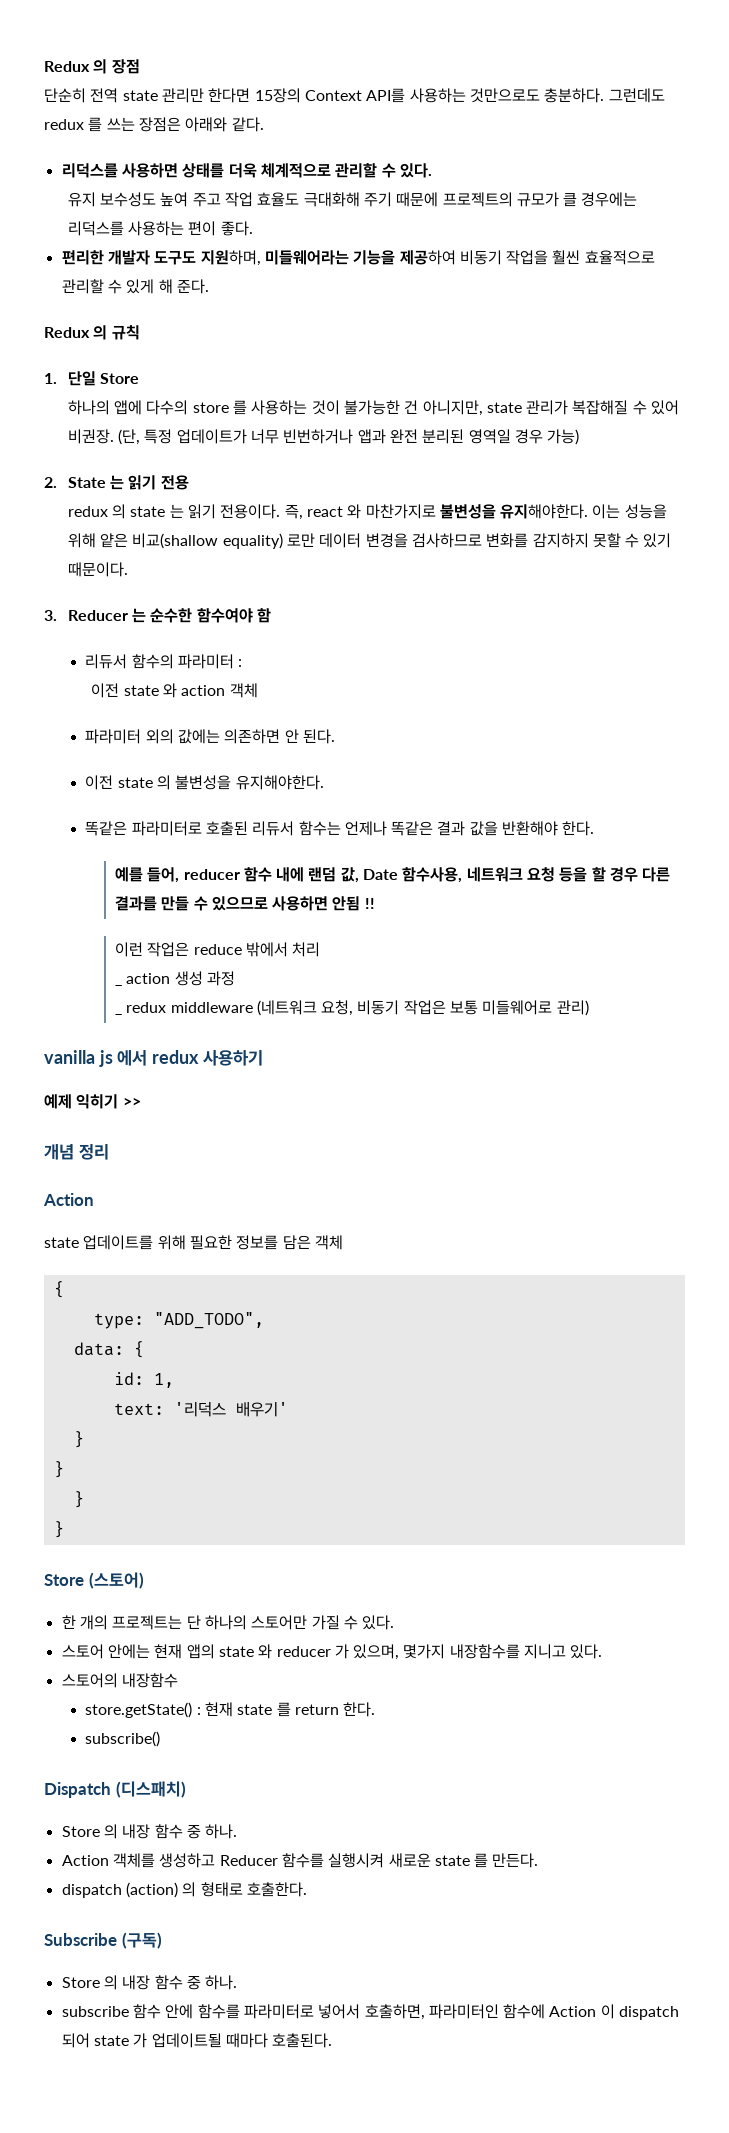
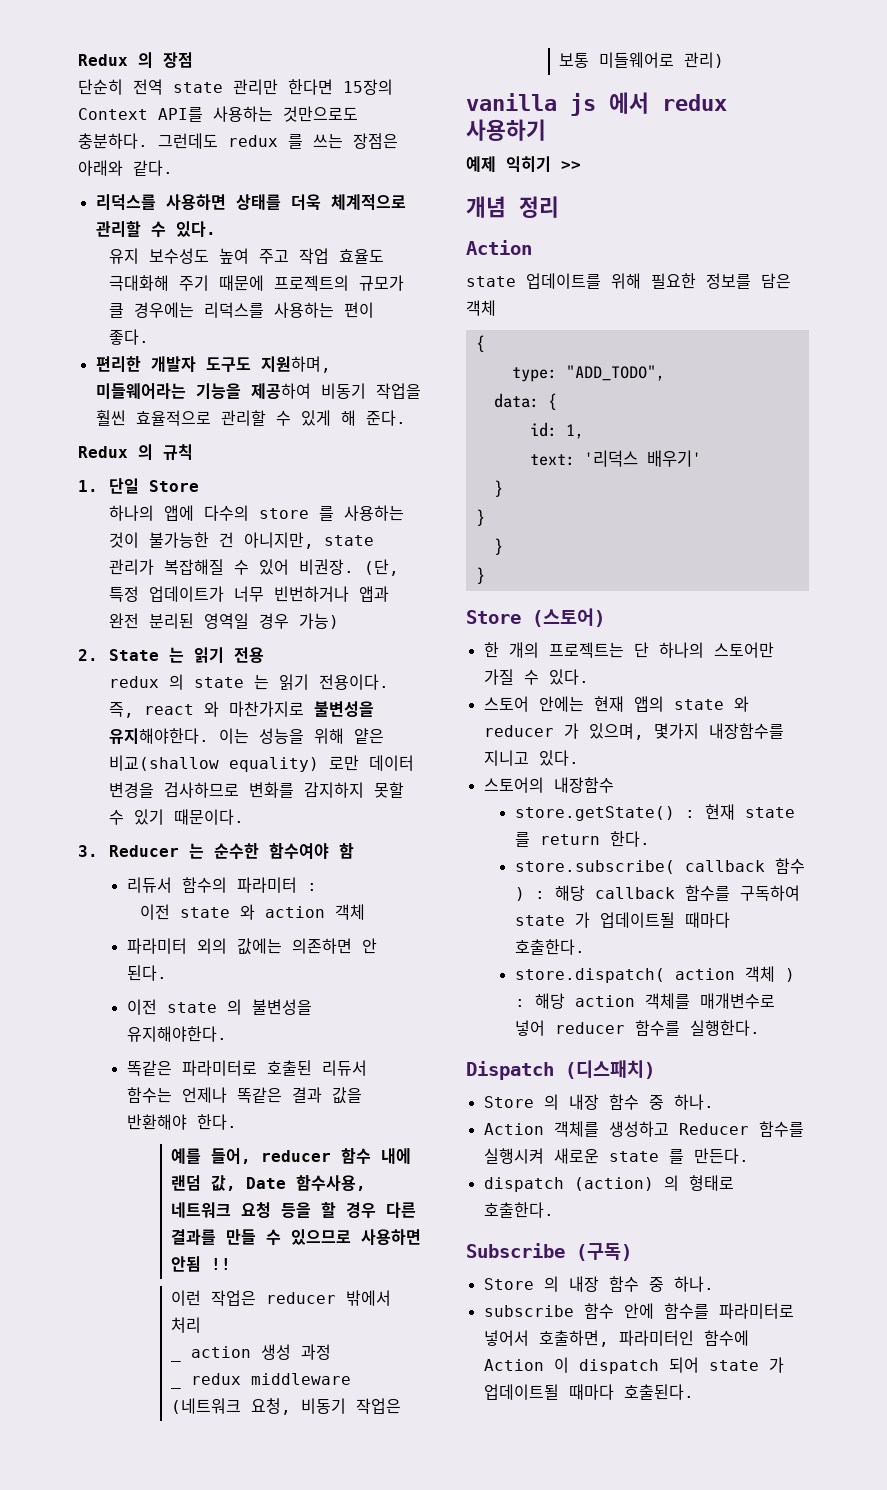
[193,944,242,955] reduce -> [265,1292,336,1304] reducer
[85,1731,161,1747] subscribe() -> [514,858,805,874] [514,885,800,901] [514,912,730,928] [514,939,585,955] [514,966,795,983] [514,993,775,1009] [514,1020,760,1036] store.subscribe( callback 함수 ) : 해당 callback 함수를 구독하여 state 가 업데이트될 때마다 호출한다. // store.dispatch( action 객체 ) : 해당 action 객체를 매개변수로 넣어 reducer 함수를 실행한다.

